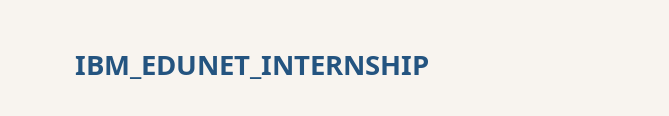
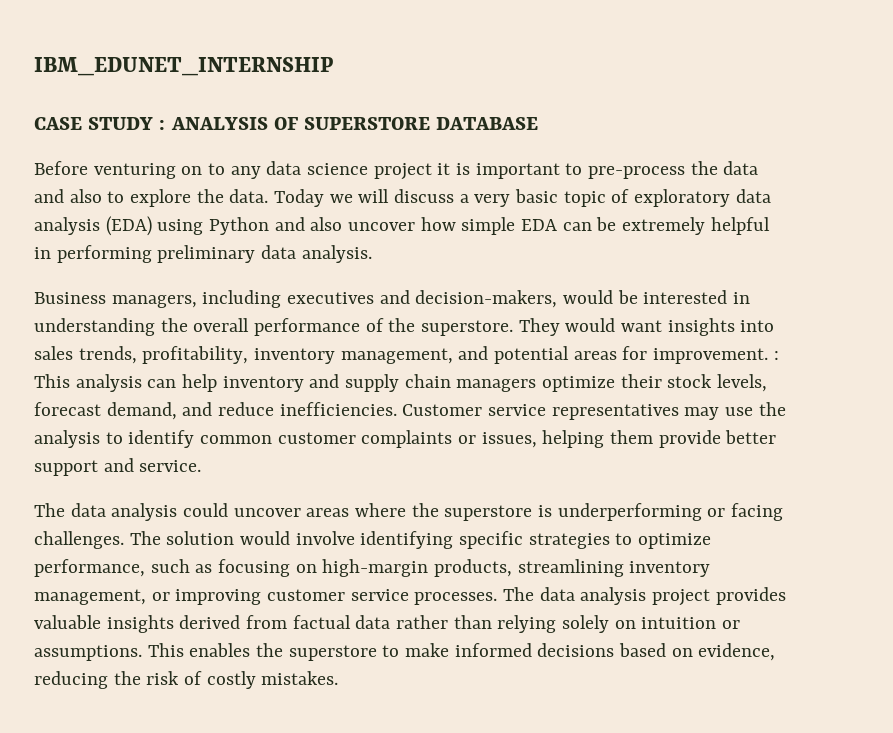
(429, 67) none -> [34,117,539,130] [34,161,759,180] [34,189,771,207] [34,216,770,236] [34,245,372,263] [34,290,751,308] [34,318,775,336] [34,346,779,364] [34,374,768,392] [34,402,786,420] [34,430,777,448] [34,458,202,476] [34,503,784,521] [34,531,712,549] [34,559,711,577] [34,587,786,606] [34,615,741,633] [34,643,776,661] [34,671,339,689] // CASE STUDY : ANALYSIS OF SUPERSTORE DATABASE // Before venturing on to any data science project it is important to pre-process the data and also to explore the data. Today we will discuss a very basic topic of exploratory data analysis (EDA) using Python and also uncover how simple EDA can be extremely helpful in performing preliminary data analysis. // Business managers, including executives and decision-makers, would be interested in understanding the overall performance of the superstore. They would want insights into sales trends, profitability, inventory management, and potential areas for improvement. : This analysis can help inventory and supply chain managers optimize their stock levels, forecast demand, and reduce inefficiencies. Customer service representatives may use the analysis to identify common customer complaints or issues, helping them provide better support and service. // The data analysis could uncover areas where the superstore is underperforming or facing challenges. The solution would involve identifying specific strategies to optimize performance, such as focusing on high-margin products, streamlining inventory management, or improving customer service processes. The data analysis project provides valuable insights derived from factual data rather than relying solely on intuition or assumptions. This enables the superstore to make informed decisions based on evidence, reducing the risk of costly mistakes.

